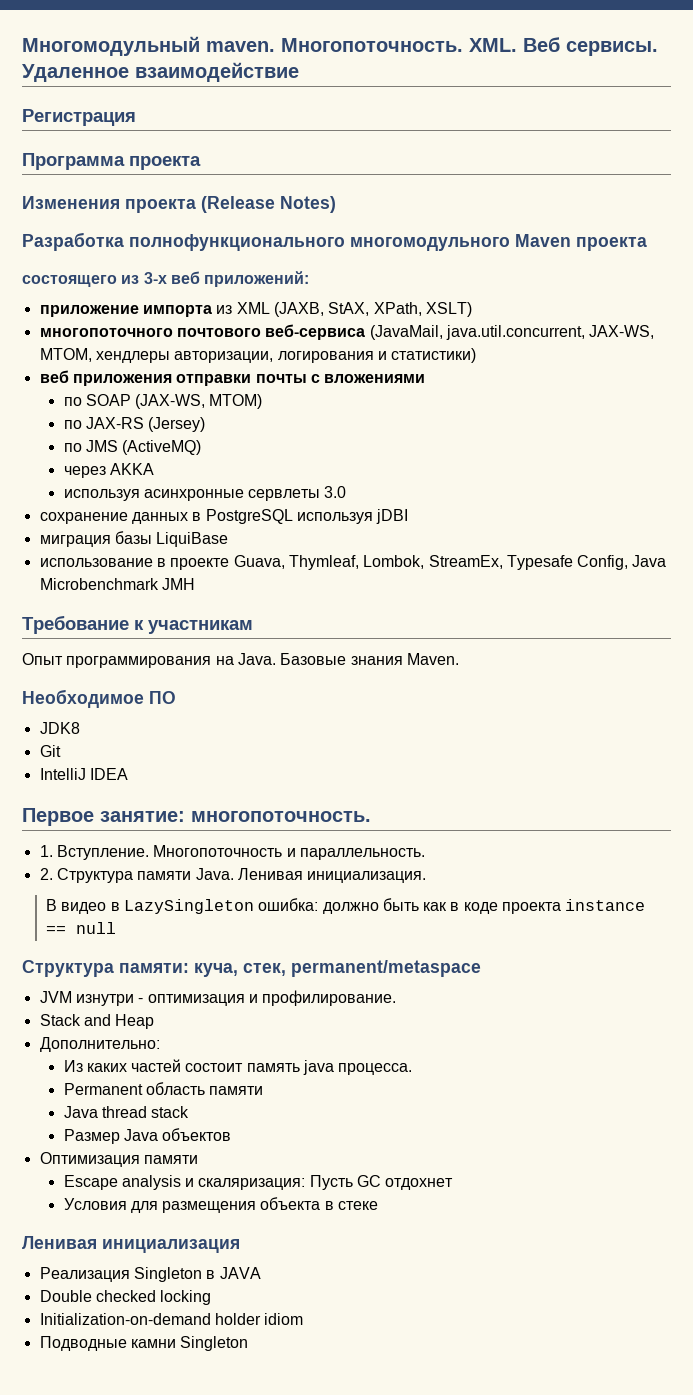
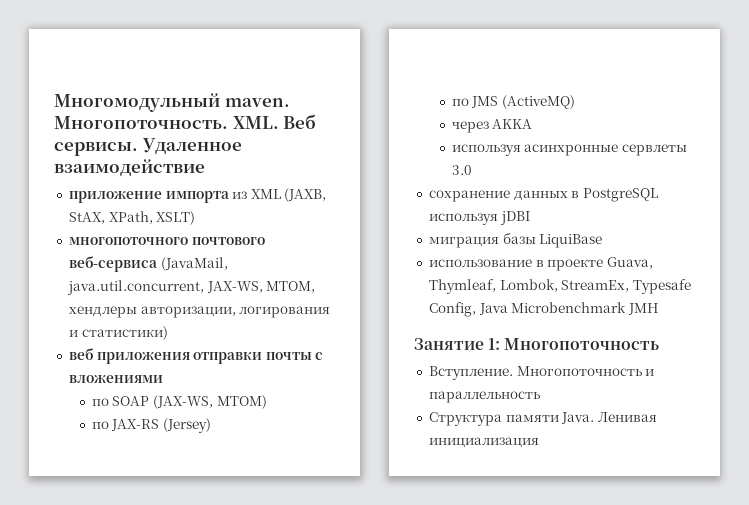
[22,109,136,126] [22,153,201,170] [22,196,336,213] [22,232,647,251] [22,271,310,287] // Регистрация // Программа проекта // Изменения проекта (Release Notes) // Разработка полнофункционального многомодульного Maven проекта // состоящего из 3-х веб приложений: -> (205, 168) none
[22,615,253,634] [22,653,459,668] [22,689,176,708] [39,722,80,734] [39,745,61,757] [39,768,128,780] [22,808,371,826] [39,845,53,857] Требование к участникам // Опыт программирования на Java. Базовые знания Maven. // Необходимое ПО // JDK8 // Git // IntelliJ IDEA // Первое занятие: многопоточность. // 1. -> [414,338,660,350] Занятие 1: Многопоточность //
[299,848,425,860] [39,868,53,880] параллельность. // 2. -> [428,391,540,403] параллельность //
[307,871,427,883] [45,898,646,914] [45,922,116,934] [22,960,481,977] [39,990,397,1006] [39,1014,155,1029] [39,1037,160,1052] [63,1059,413,1075] [63,1082,264,1095] [63,1106,190,1118] [63,1128,232,1144] [39,1152,198,1167] [63,1175,454,1190] [63,1197,379,1213] [22,1236,240,1253] [39,1267,261,1282] [39,1290,212,1305] [39,1313,304,1325] [39,1336,249,1351] инициализация. // В видео в LazySingleton ошибка: должно быть как в коде проекта instance == null // Структура памяти: куча, стек, permanent/metaspace // JVM изнутри - оптимизация и профилирование. // Stack and Heap // Дополнительно: // Из каких частей состоит память java процесса. // Permanent область памяти // Java thread stack // Размер Java объектов // Оптимизация памяти // Escape analysis и скаляризация: Пусть GC отдохнет // Условия для размещения объекта в стеке // Ленивая инициализация // Реализация Singleton в JAVA // Double checked locking // Initialization-on-demand holder idiom // Подводные камни Singleton -> [428,437,539,448] инициализация

